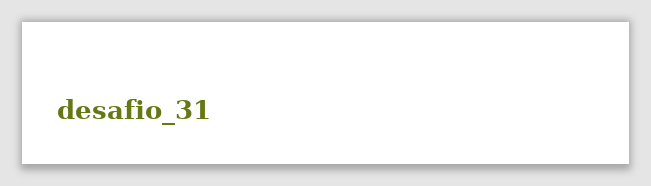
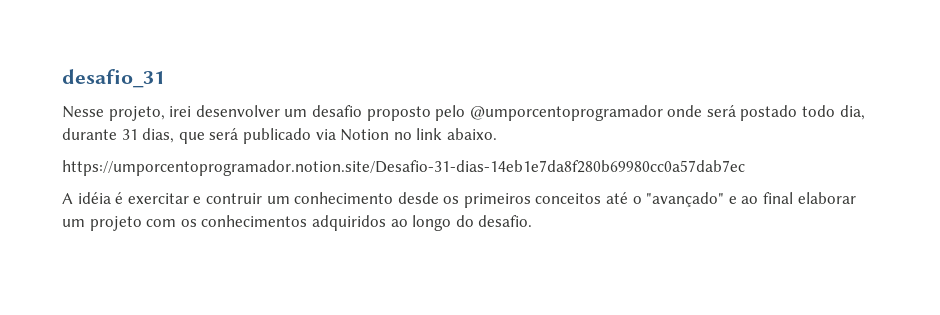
(211, 112) none -> [62,105,865,121] [62,128,497,144] [62,160,745,176] [62,192,856,208] [62,215,533,231] // Nesse projeto, irei desenvolver um desafio proposto pelo @umporcentoprogramador onde será postado todo dia, durante 31 dias, que será publicado via Notion no link abaixo. // https://umporcentoprogramador.notion.site/Desafio-31-dias-14eb1e7da8f280b69980cc0a57dab7ec // A idéia é exercitar e contruir um conhecimento desde os primeiros conceitos até o "avançado" e ao final elaborar um projeto com os conhecimentos adquiridos ao longo do desafio.

